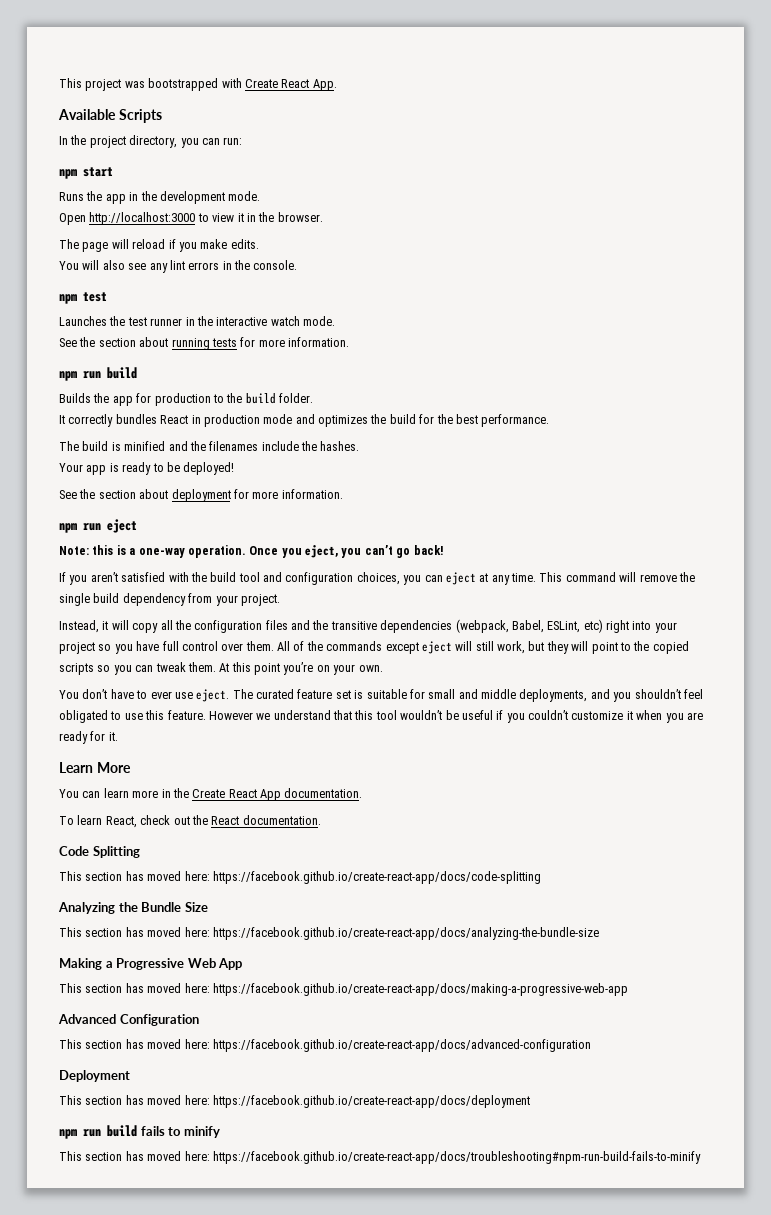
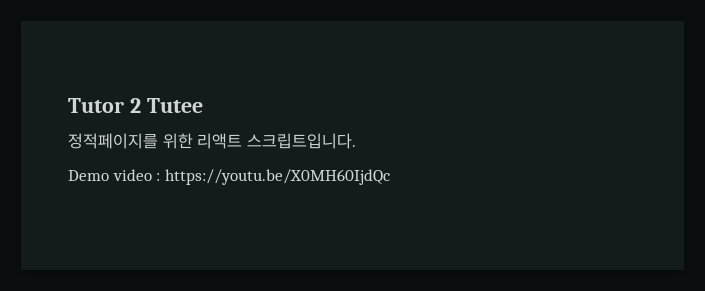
[59,78,337,91] [58,109,162,123] [59,135,243,148] [59,167,113,179] [59,191,261,204] [59,212,323,225] [59,239,259,252] [59,260,298,273] [59,292,107,304] [59,316,335,326] [59,337,349,350] [59,367,137,381] [59,393,313,406] [59,414,550,427] [59,441,360,451] [59,462,235,475] [59,489,343,502] [59,519,137,533] [59,545,444,558] [59,572,695,585] [59,593,280,606] [59,619,677,633] [59,641,689,654] [59,662,383,675] [59,689,703,702] [59,710,703,723] [59,731,118,744] [59,762,131,773] [59,788,363,801] [59,815,321,828] [59,846,140,858] [59,871,541,884] [58,902,208,914] [59,927,599,940] [59,958,243,970] [59,983,628,996] [58,1014,199,1026] [59,1039,591,1052] [59,1070,130,1082] [59,1095,530,1108] [59,1125,220,1139] [59,1151,701,1164] This project was bootstrapped with Create React App. // Available Scripts // In the project directory, you can run: // npm start // Runs the app in the development mode. // Open http://localhost:3000 to view it in the browser. // The page will reload if you make edits. // You will also see any lint errors in the console. // npm test // Launches the test runner in the interactive watch mode. // See the section about running tests for more information. // npm run build // Builds the app for production to the build folder. // It correctly bundles React in production mode and optimizes the build for the best performance. // The build is minified and the filenames include the hashes. // Your app is ready to be deployed! // See the section about deployment for more information. // npm run eject // Note: this is a one-way operation. Once you eject, you can’t go back! // If you aren’t satisfied with the build tool and configuration choices, you can eject at any time. This command will remove the single build dependency from your project. // Instead, it will copy all the configuration files and the transitive dependencies (webpack, Babel, ESLint, etc) right into your project so you have full control over them. All of the commands except eject will still work, but they will point to the copied scripts so you can tweak them. At this point you’re on your own. // You don’t have to ever use eject. The curated feature set is suitable for small and middle deployments, and you shouldn’t feel obligated to use this feature. However we understand that this tool wouldn’t be useful if you couldn’t customize it when you are ready for it. // Learn More // You can learn more in the Create React App documentation. // To learn React, check out the React documentation. // Code Splitting // This section has moved here: https://facebook.github.io/create-react-app/docs/code-splitting // Analyzing the Bundle Size // This section has moved here: https://facebook.github.io/create-react-app/docs/analyzing-the-bundle-size // Making a Progressive Web App // This section has moved here: https://facebook.github.io/create-react-app/docs/making-a-progressive-web-app // Advanced Configuration // This section has moved here: https://facebook.github.io/create-react-app/docs/advanced-configuration // Deployment // This section has moved here: https://facebook.github.io/create-react-app/docs/deployment // npm run build fails to minify // This section has moved here: https://facebook.github.io/create-react-app/docs/troubleshooting#npm-run-build-fails-to-minify -> [68,98,203,113] [68,133,356,149] [68,169,390,185] Tutor 2 Tutee // 정적페이지를 위한 리액트 스크립트입니다. // Demo video : https://youtu.be/X0MH60IjdQc

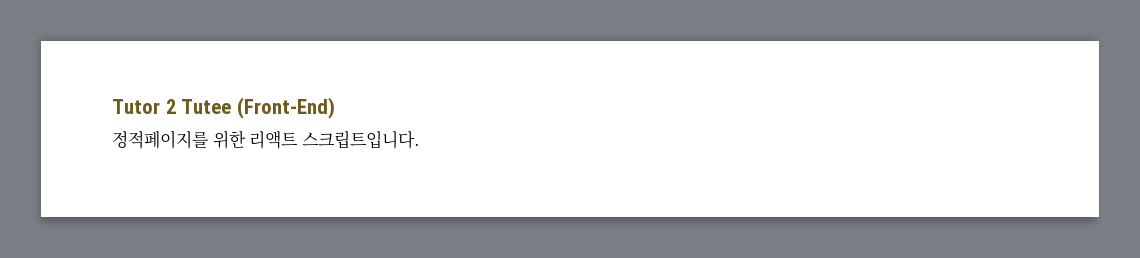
(203, 105) none -> [236,97,335,119] (Front-End)
[68,169,390,185] // Demo video : https://youtu.be/X0MH60IjdQc -> (420, 140) none

